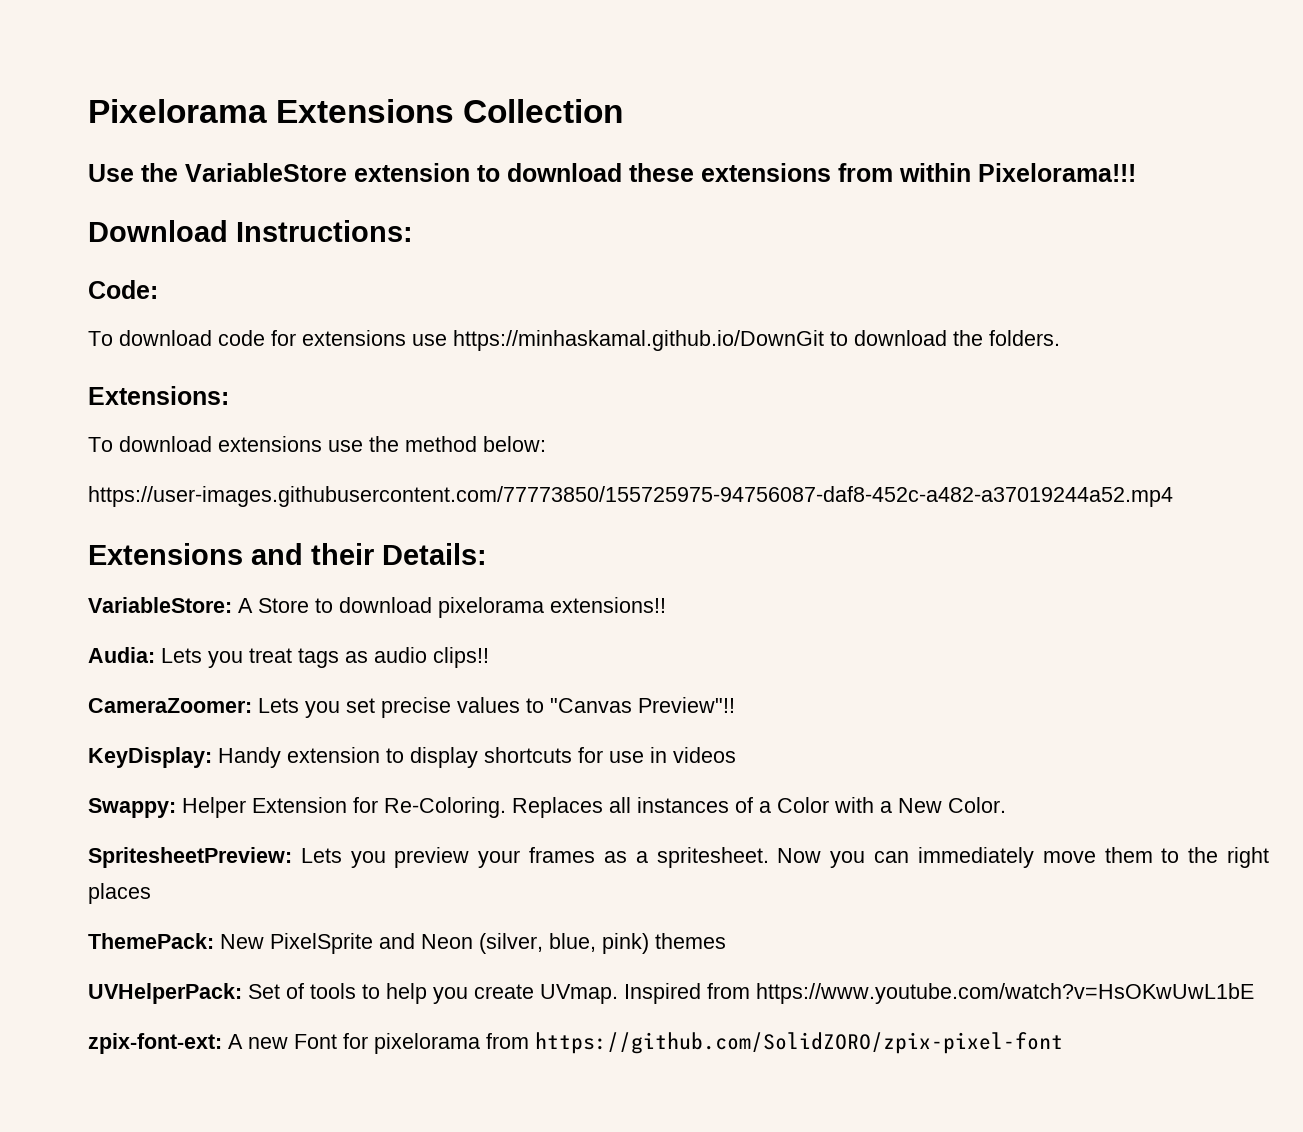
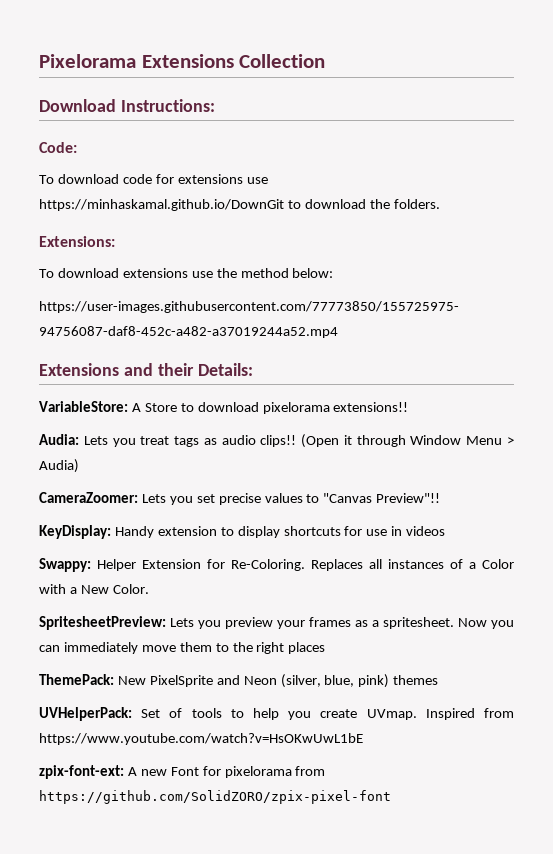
[88,163,1136,182] // Use the VariableStore extension to download these extensions from within Pixelorama!!! -> (326, 61) none
(489, 657) none -> [301,434,514,448] [39,459,79,473] (Open it through Window Menu > Audia)

